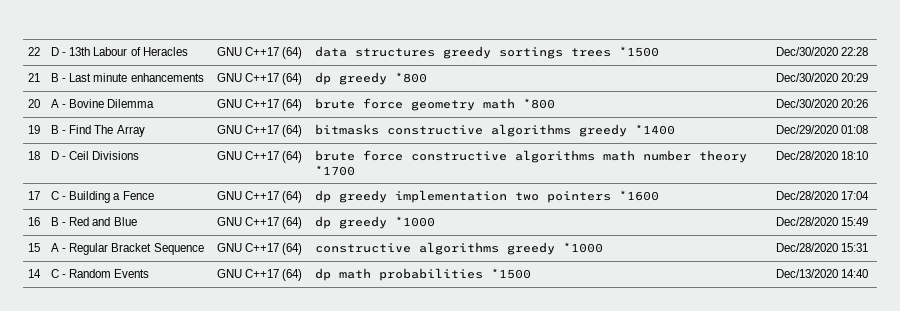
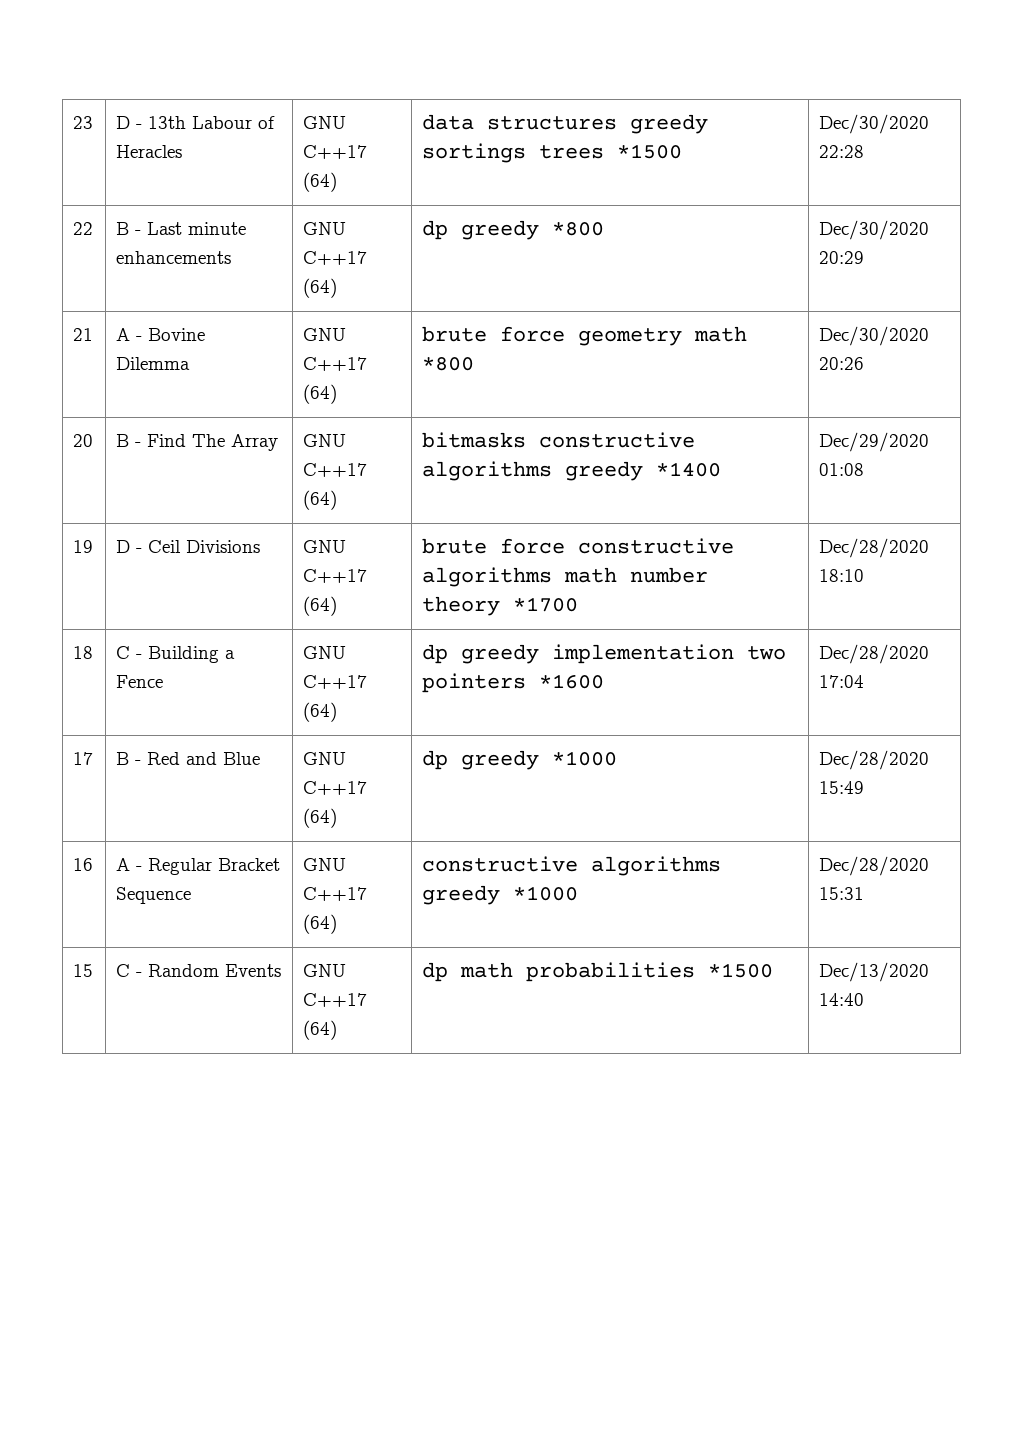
[28,47,41,56] 22 -> [73,116,94,129] 23
[28,73,41,82] 21 -> [73,222,94,235] 22
[28,99,41,108] 20 -> [73,328,94,341] 21
[28,125,41,134] 19 -> [73,434,94,447] 20
[28,151,41,160] 18 -> [73,540,94,553] 19
[28,191,41,200] 17 -> [73,646,94,659] 18
[28,217,41,226] 16 -> [73,752,94,765] 17
[28,243,41,252] 15 -> [73,858,94,871] 16
[28,269,42,278] 14 -> [73,964,94,977] 15

